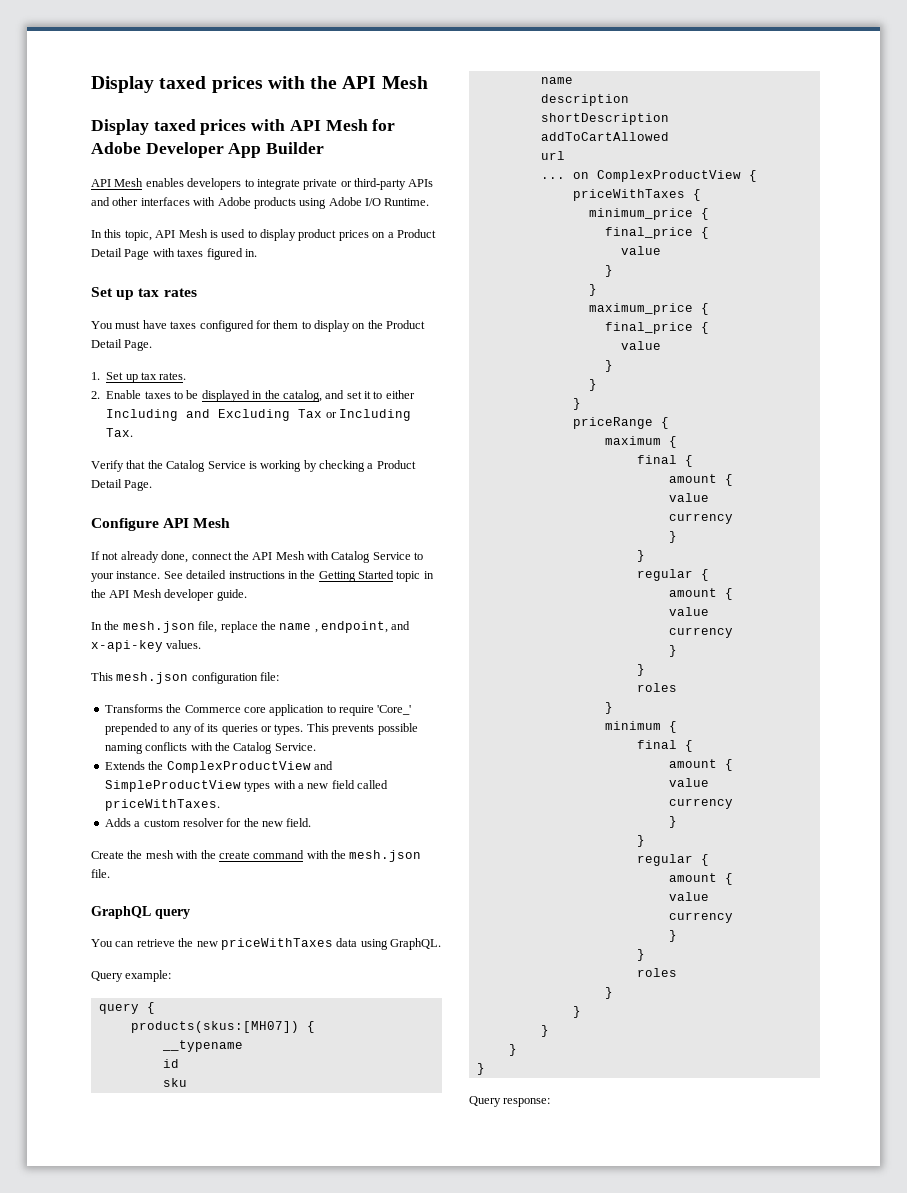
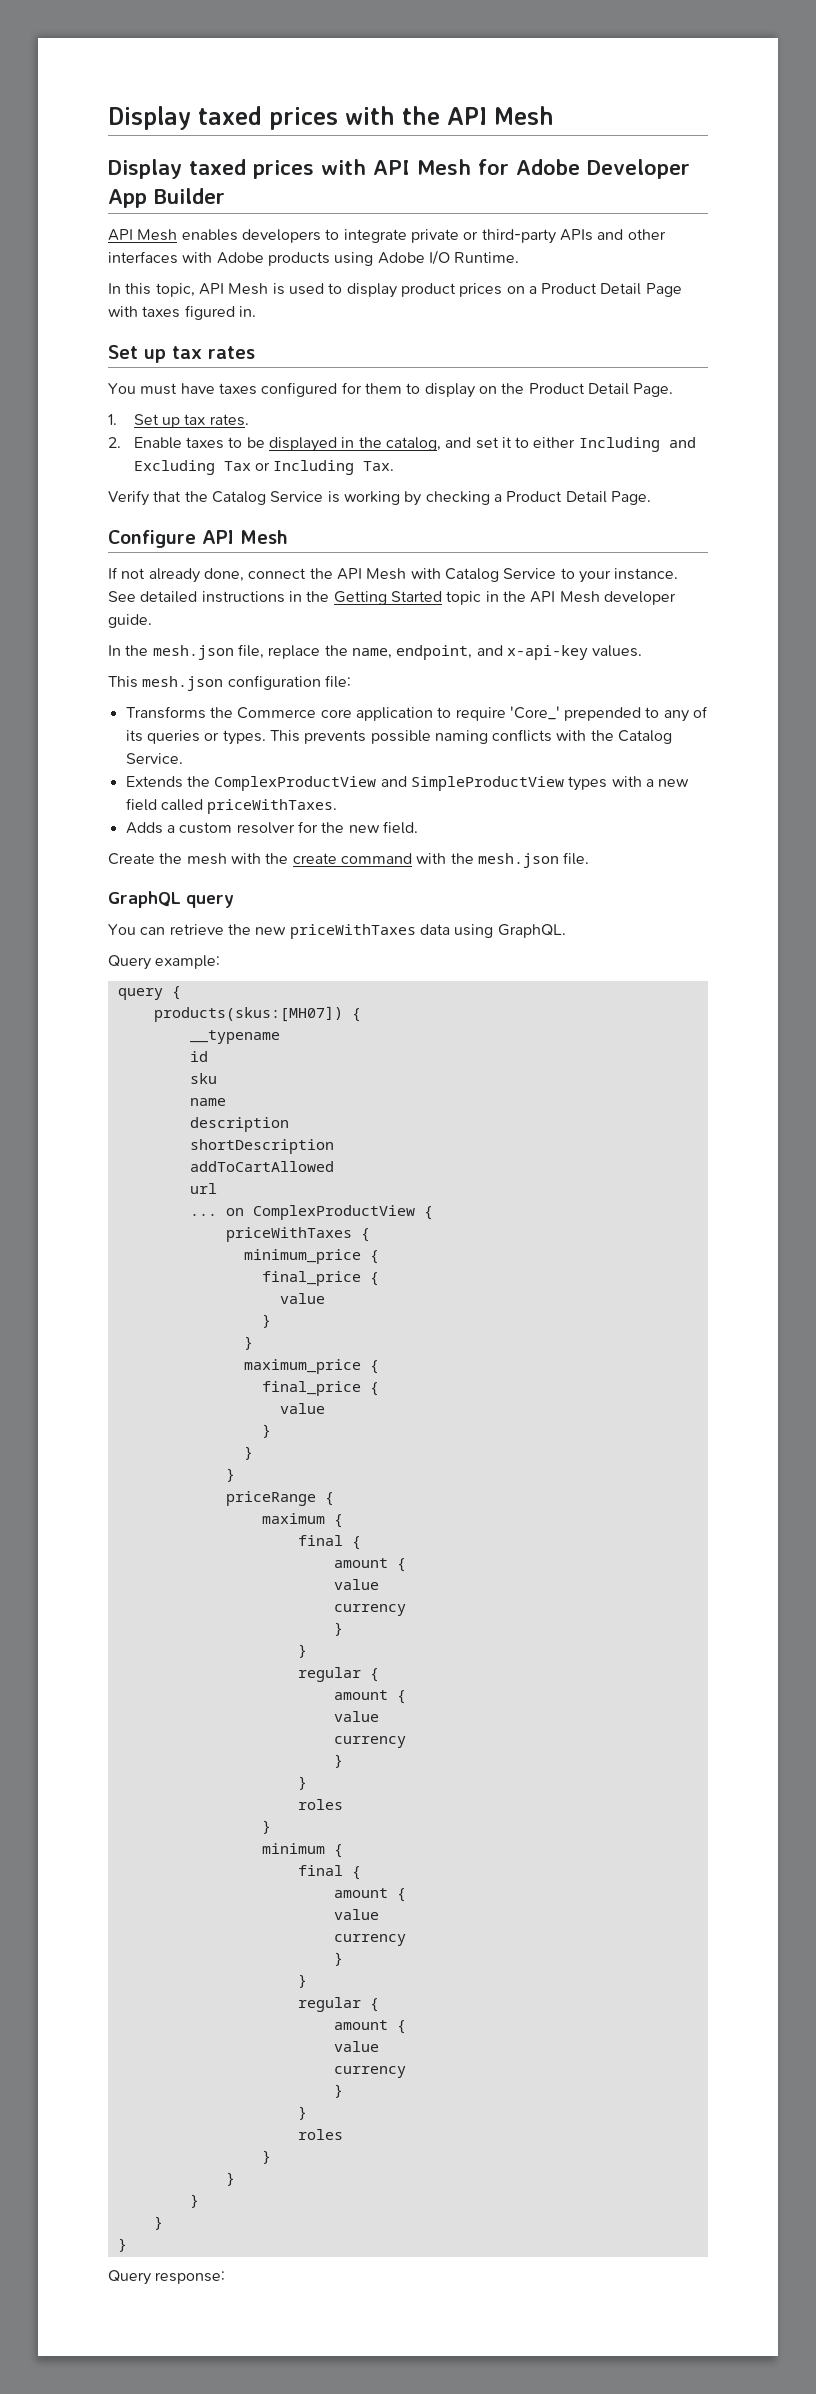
[279,623,318,633] name , -> [351,648,392,659] name,

